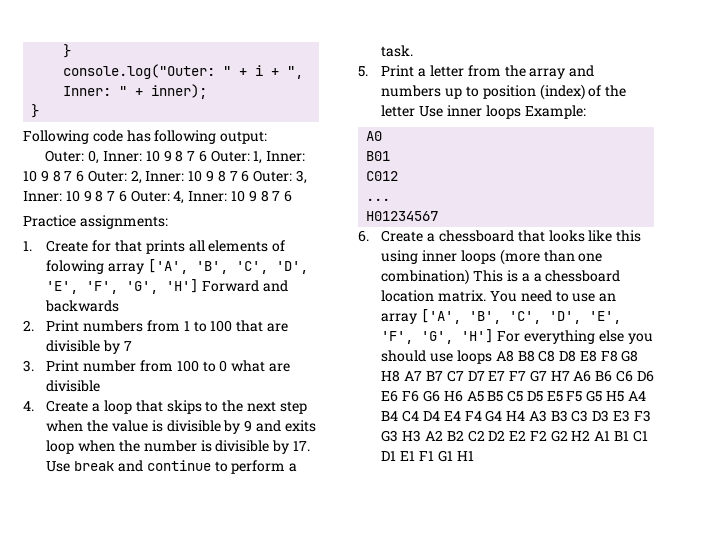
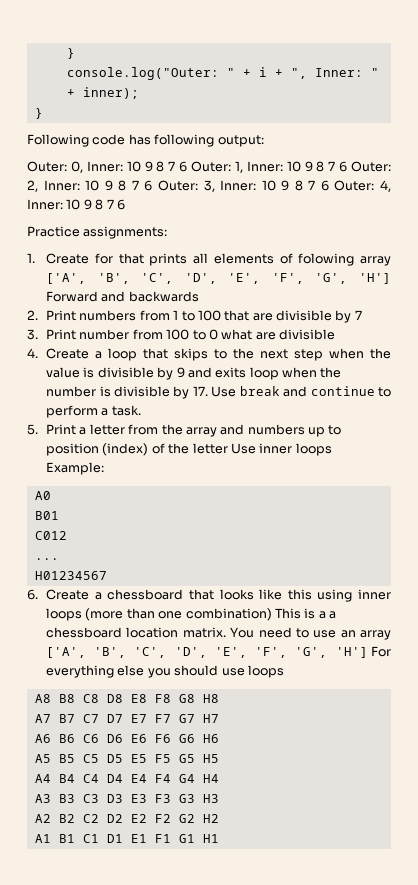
(492, 357) none -> (284, 671) //
(401, 376) none -> (219, 698) //
(570, 376) none -> (219, 718) //
(463, 396) none -> (219, 738) //
(624, 396) none -> (219, 758) //
(526, 416) none -> (219, 778) //
(422, 436) none -> (219, 798) //
(591, 435) none -> (219, 818) //

